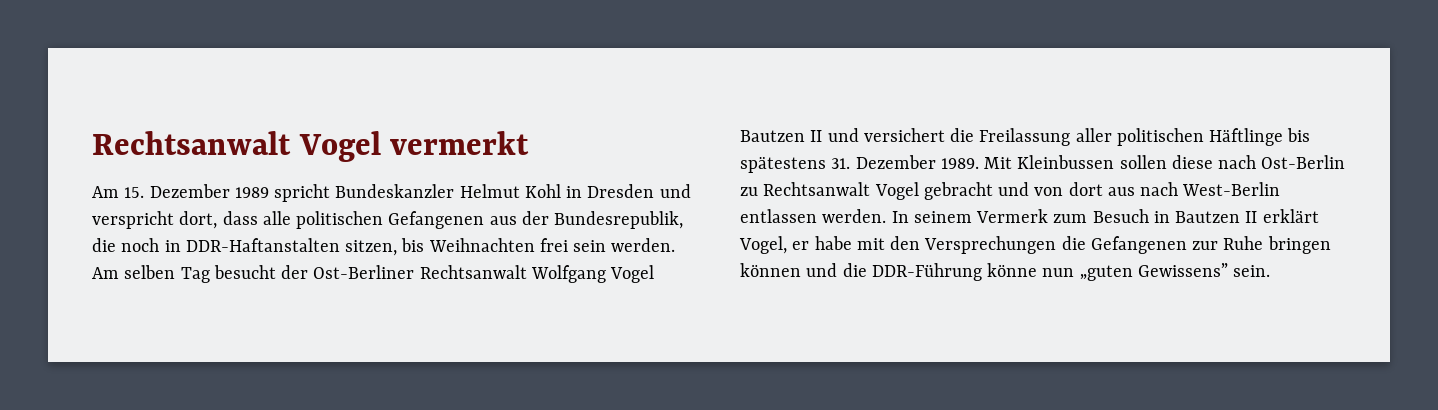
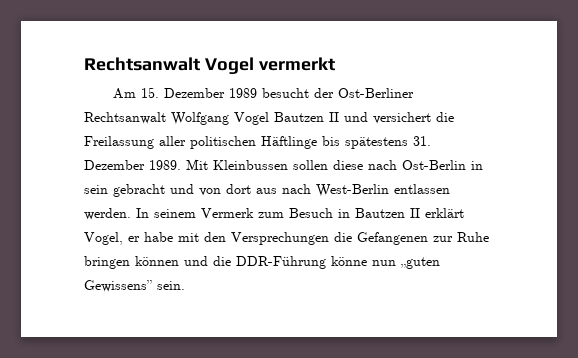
[274,184,691,202] [92,211,684,229] [92,238,676,256] [92,265,210,283] spricht Bundeskanzler Helmut Kohl in Dresden und verspricht dort, dass alle politischen Gefangenen aus der Bundesrepublik, die noch in DDR-Haftanstalten sitzen, bis Weihnachten frei sein werden. Am selben Tag -> (258, 93) none
[740,182,919,200] zu Rechtsanwalt Vogel -> [471,161,483,170] [84,185,108,194] in sein

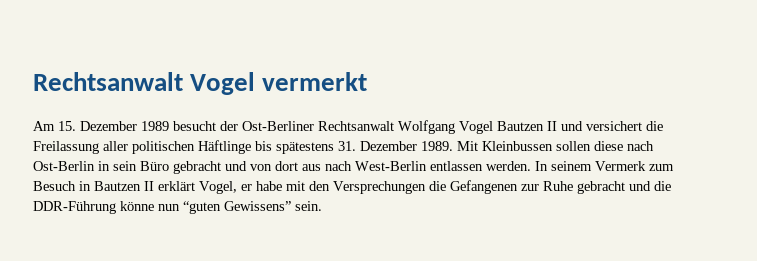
(108, 189) none -> [140,161,169,171] Büro
[84,256,179,269] bringen können -> [577,181,625,194] gebracht
[401,257,440,269] „guten -> [183,201,221,214] “guten

